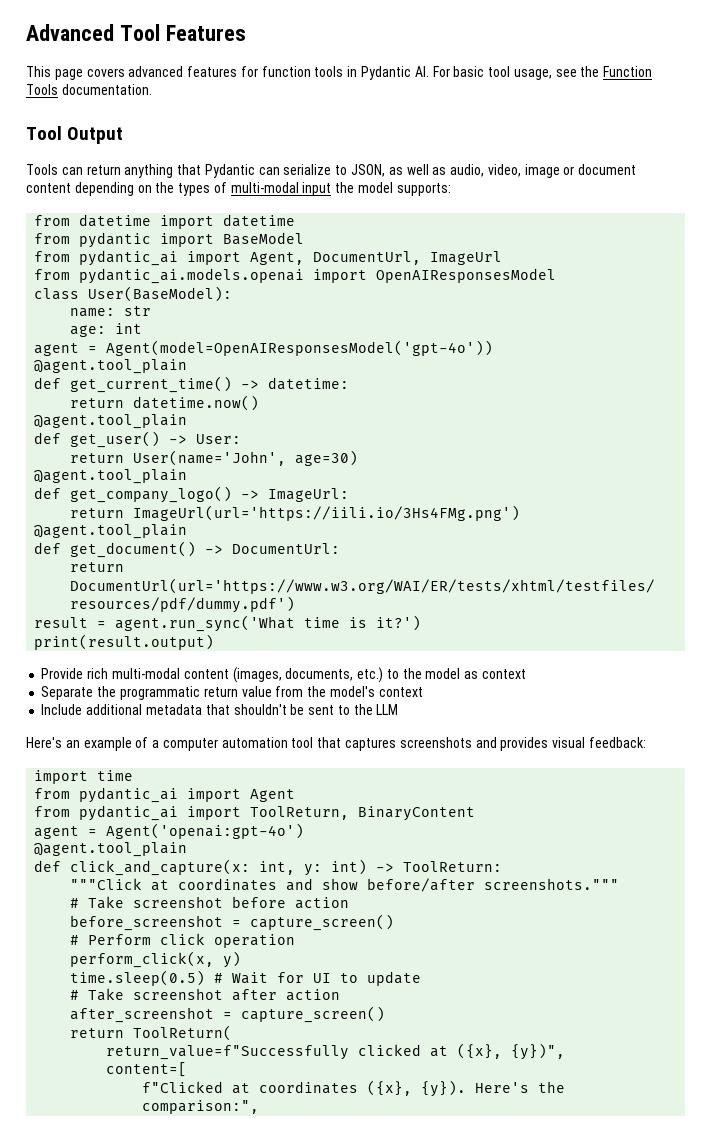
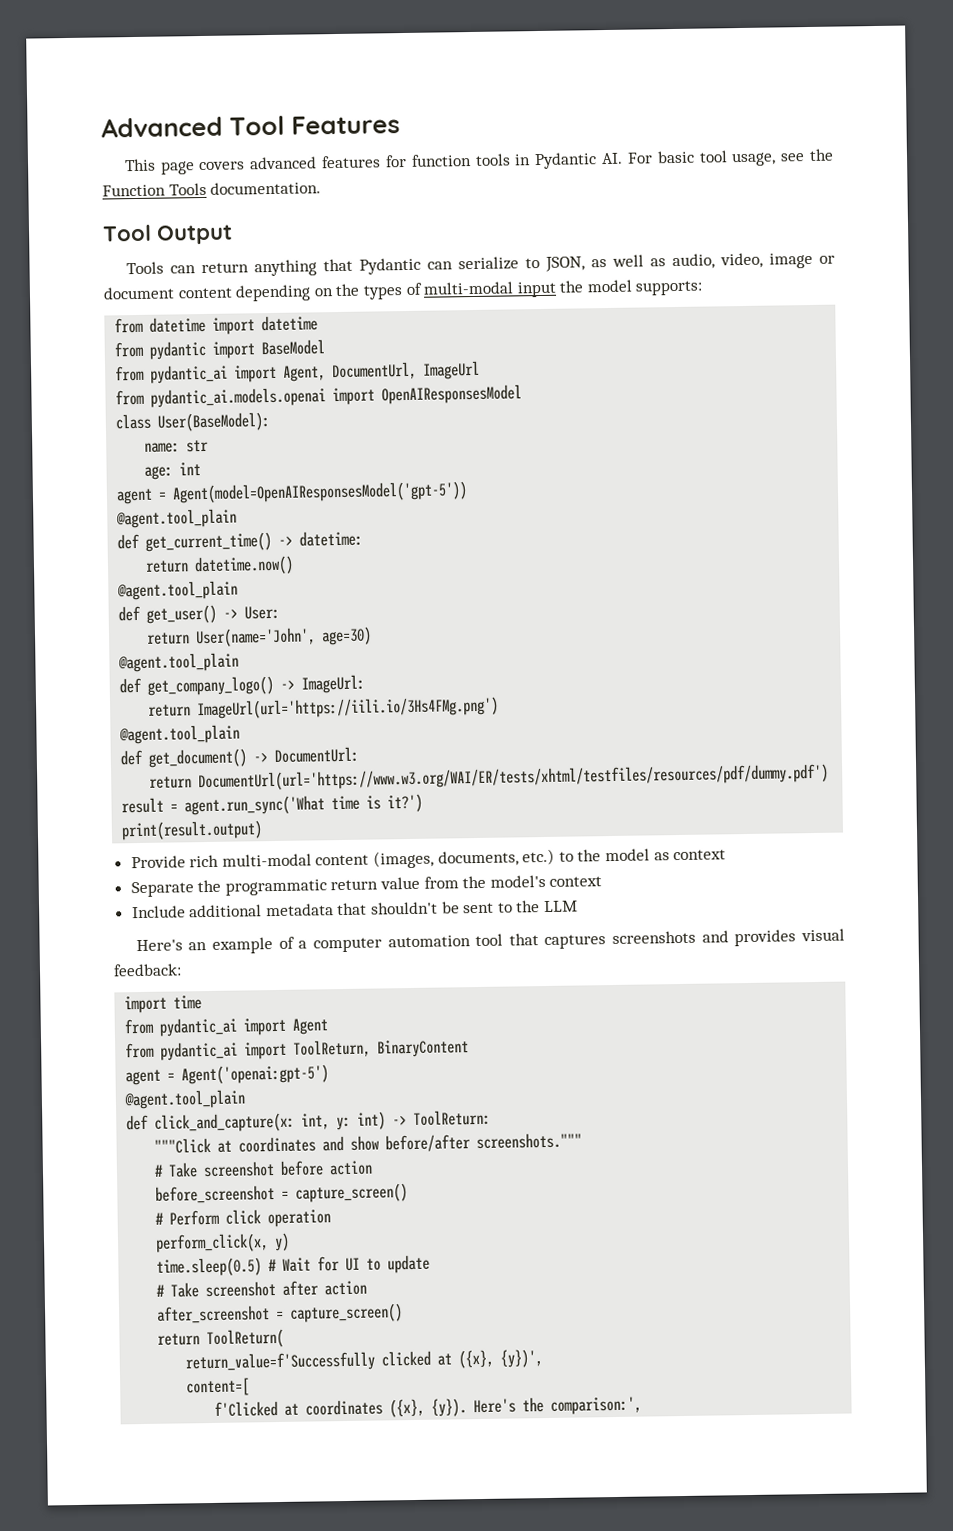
[106,340,494,356] Agent(model=OpenAIResponsesModel('gpt-4o')) -> [172,481,469,504] Agent(model=OpenAIResponsesModel('gpt-5'))
[106,823,305,839] Agent('openai:gpt-4o') -> [181,1064,330,1085] Agent('openai:gpt-5')
[106,1045,350,1060] return_value=f"Successfully -> [185,1351,376,1373] return_value=f'Successfully
[511,1043,566,1060] {y})", -> [500,1349,544,1368] {y})',
[142,1081,224,1093] f"Clicked -> [214,1401,279,1417] f'Clicked
[142,1100,260,1114] comparison:", -> [550,1396,643,1415] comparison:',

